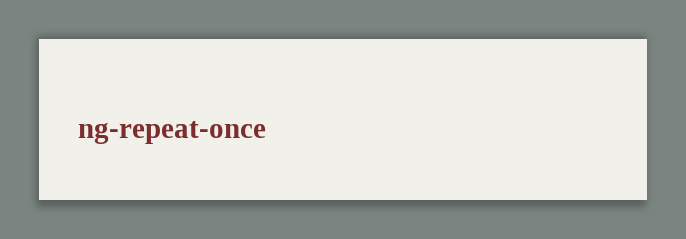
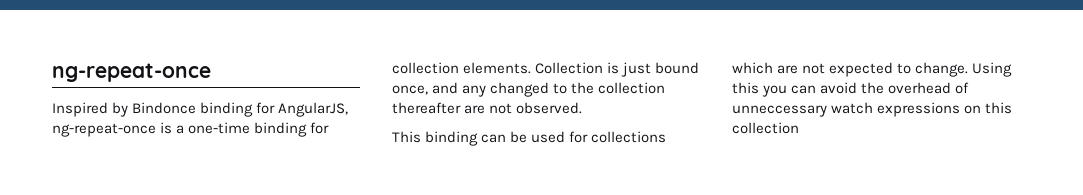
[78,121,266,144] ng-repeat-once -> [52,63,211,82] [52,102,349,117] [52,122,330,137] [392,62,700,77] [392,82,666,97] [392,102,583,114] [392,131,667,146] [732,62,1013,77] [732,82,970,97] [732,102,1013,117] [732,122,799,134] ng-repeat-once // Inspired by Bindonce binding for AngularJS, ng-repeat-once is a one-time binding for collection elements. Collection is just bound once, and any changed to the collection thereafter are not observed. // This binding can be used for collections which are not expected to change. Using this you can avoid the overhead of unneccessary watch expressions on this collection

